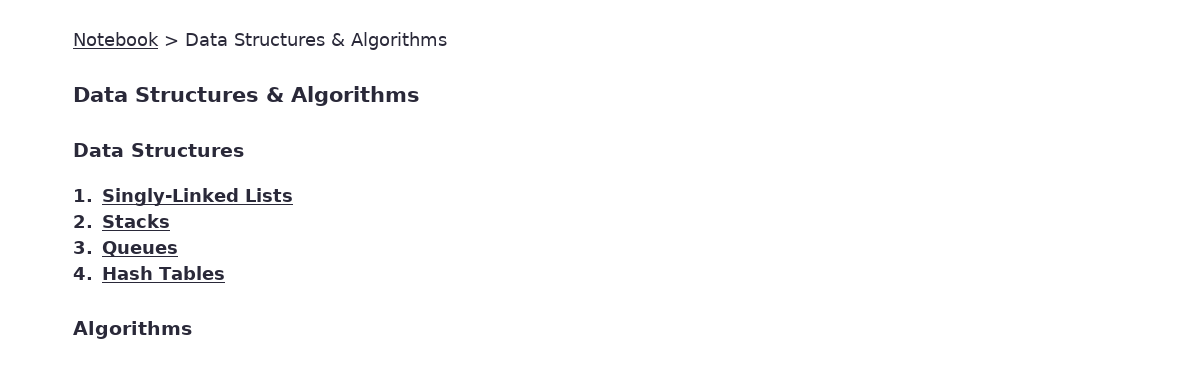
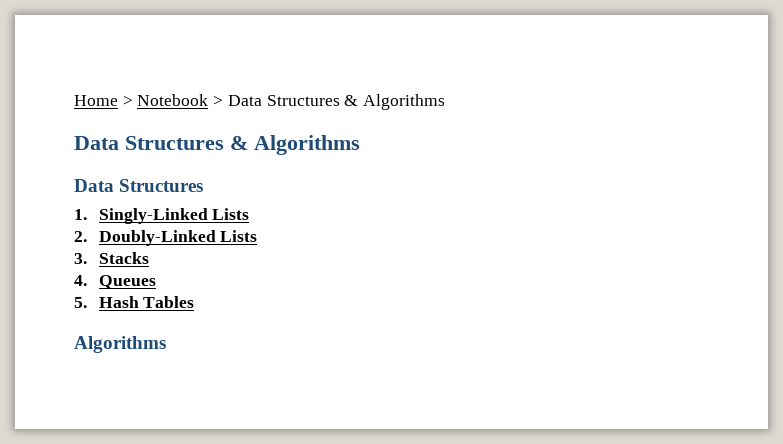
(73, 39) none -> [74,95,133,106] Home >
(93, 221) none -> [98,230,258,246] [74,253,87,264] Doubly-Linked Lists // 3.
[73,241,93,254] 3. -> [74,275,87,286] 4.
[73,267,93,280] 4. -> [74,297,87,308] 5.

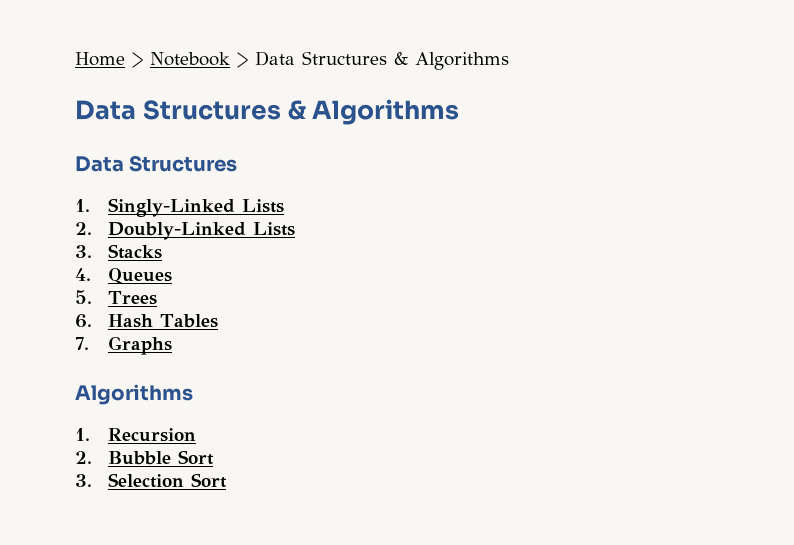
(87, 302) none -> [108,291,158,305] [75,314,92,328] Trees // 6.
[74,336,166,353] // Algorithms -> [75,336,173,355] [75,384,193,405] [75,428,197,442] [75,450,215,465] [75,473,228,488] // 7. Graphs // Algorithms // 1. Recursion // 2. Bubble Sort // 3. Selection Sort

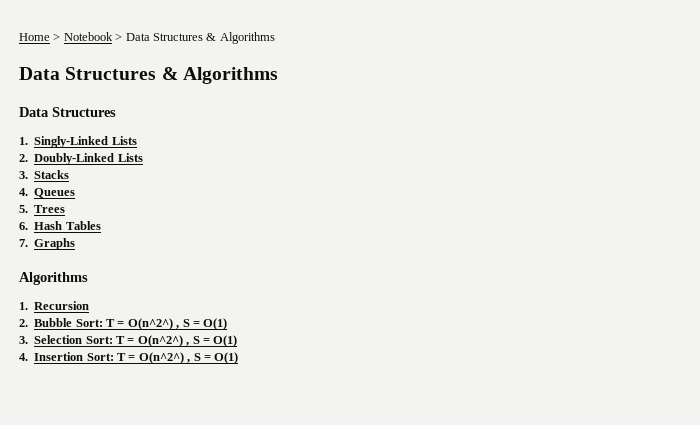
[178,450,215,465] [75,473,228,488] Sort // 3. Selection Sort -> [75,318,228,330] [19,335,238,347] [19,352,239,364] Sort: T = O(n^2^) , S = O(1) // 3. Selection Sort: T = O(n^2^) , S = O(1) // 4. Insertion Sort: T = O(n^2^) , S = O(1)

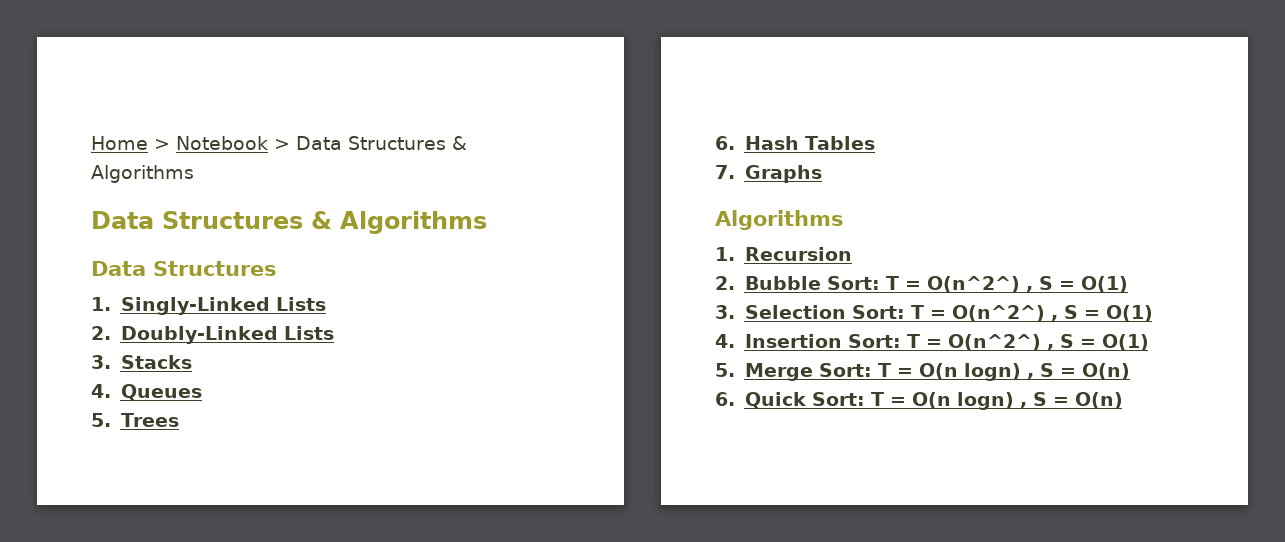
(239, 358) none -> [715,363,1130,381] [715,392,1123,410] // 5. Merge Sort: T = O(n logn) , S = O(n) // 6. Quick Sort: T = O(n logn) , S = O(n)

